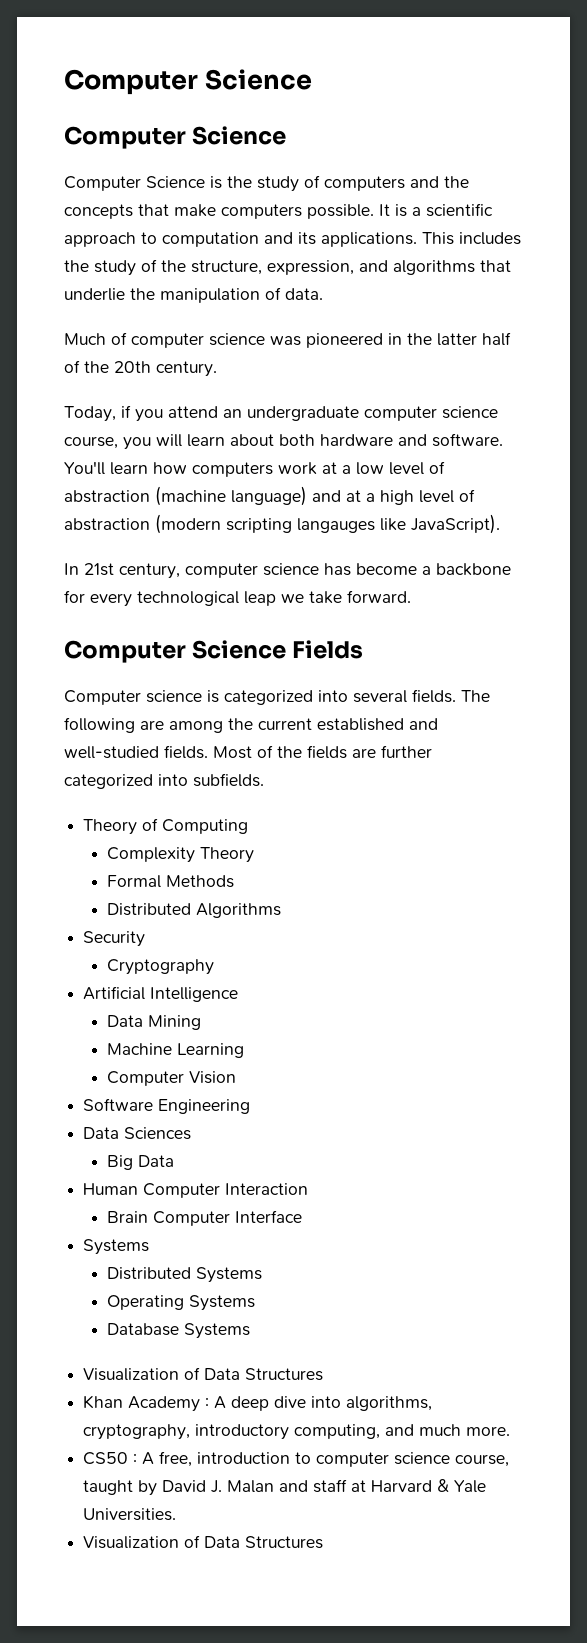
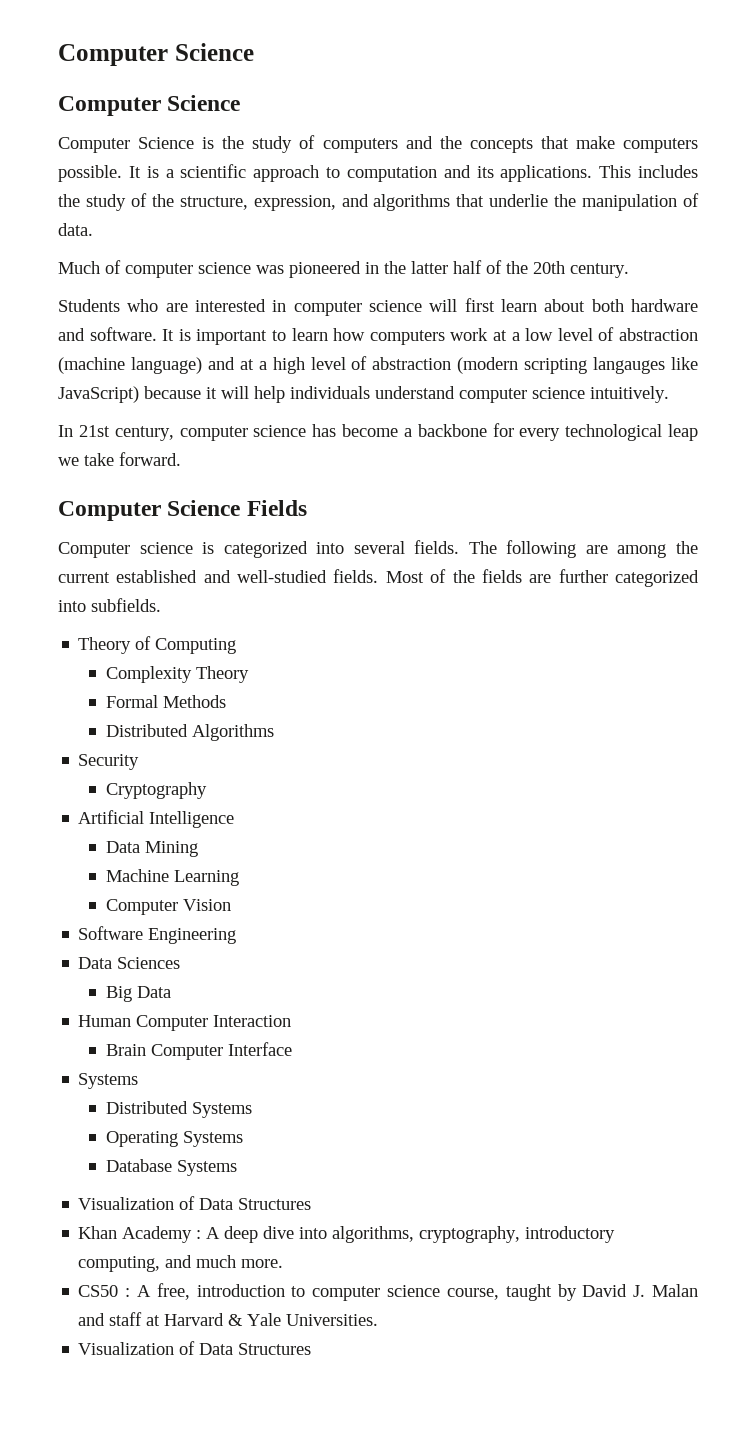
[64,405,498,422] [64,434,182,450] Today, if you attend an undergraduate computer science course, you will -> [58,298,495,316] Students who are interested in computer science will first
[64,461,105,475] You'll -> [162,329,286,345] It is important to
[411,514,500,534] JavaScript). -> [58,386,669,403] JavaScript) because it will help individuals understand computer science intuitively.

